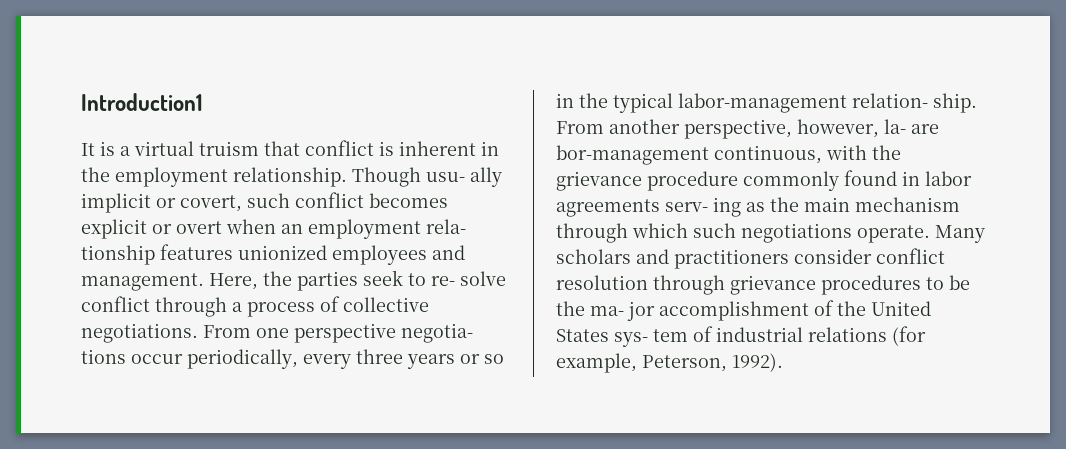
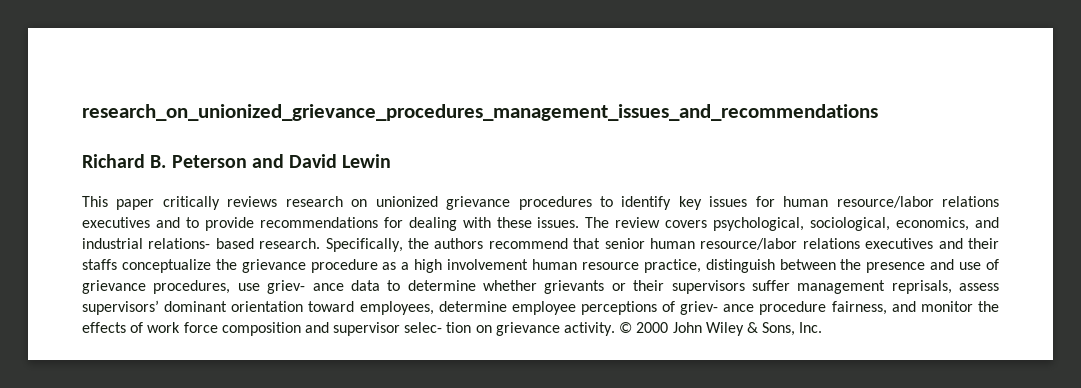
[81,93,202,111] [81,140,499,156] [81,167,502,187] [81,192,448,213] [81,219,466,239] [81,244,465,265] [81,270,506,291] [81,296,429,317] [81,323,473,343] [81,349,504,369] [556,93,977,113] [556,119,939,139] [556,145,901,165] [556,170,972,191] [556,197,960,217] [556,223,985,243] [556,248,945,269] [556,275,970,295] [556,300,931,321] [556,326,926,347] [556,353,783,373] Introduction1 // It is a virtual truism that conflict is inherent in the employment relationship. Though usu- ally implicit or covert, such conflict becomes explicit or overt when an employment rela- tionship features unionized employees and management. Here, the parties seek to re- solve conflict through a process of collective negotiations. From one perspective negotia- tions occur periodically, every three years or so in the typical labor-management relation- ship. From another perspective, however, la- are bor-management continuous, with the grievance procedure commonly found in labor agreements serv- ing as the main mechanism through which such negotiations operate. Many scholars and practitioners consider conflict resolution through grievance procedures to be the ma- jor accomplishment of the United States sys- tem of industrial relations (for example, Peterson, 1992). -> [82,104,878,121] [82,154,392,168] [82,196,999,210] [82,217,999,231] [82,238,999,252] [82,259,1000,273] [82,280,999,294] [82,300,999,315] [82,322,823,336] research_on_unionized_grievance_procedures_management_issues_and_recommendations // Richard B. Peterson and David Lewin // This paper critically reviews research on unionized grievance procedures to identify key issues for human resource/labor relations executives and to provide recommendations for dealing with these issues. The review covers psychological, sociological, economics, and industrial relations- based research. Specifically, the authors recommend that senior human resource/labor relations executives and their staffs conceptualize the grievance procedure as a high involvement human resource practice, distinguish between the presence and use of grievance procedures, use griev- ance data to determine whether grievants or their supervisors suffer management reprisals, assess supervisors’ dominant orientation toward employees, determine employee perceptions of griev- ance procedure fairness, and monitor the effects of work force composition and supervisor selec- tion on grievance activity. © 2000 John Wiley & Sons, Inc.

